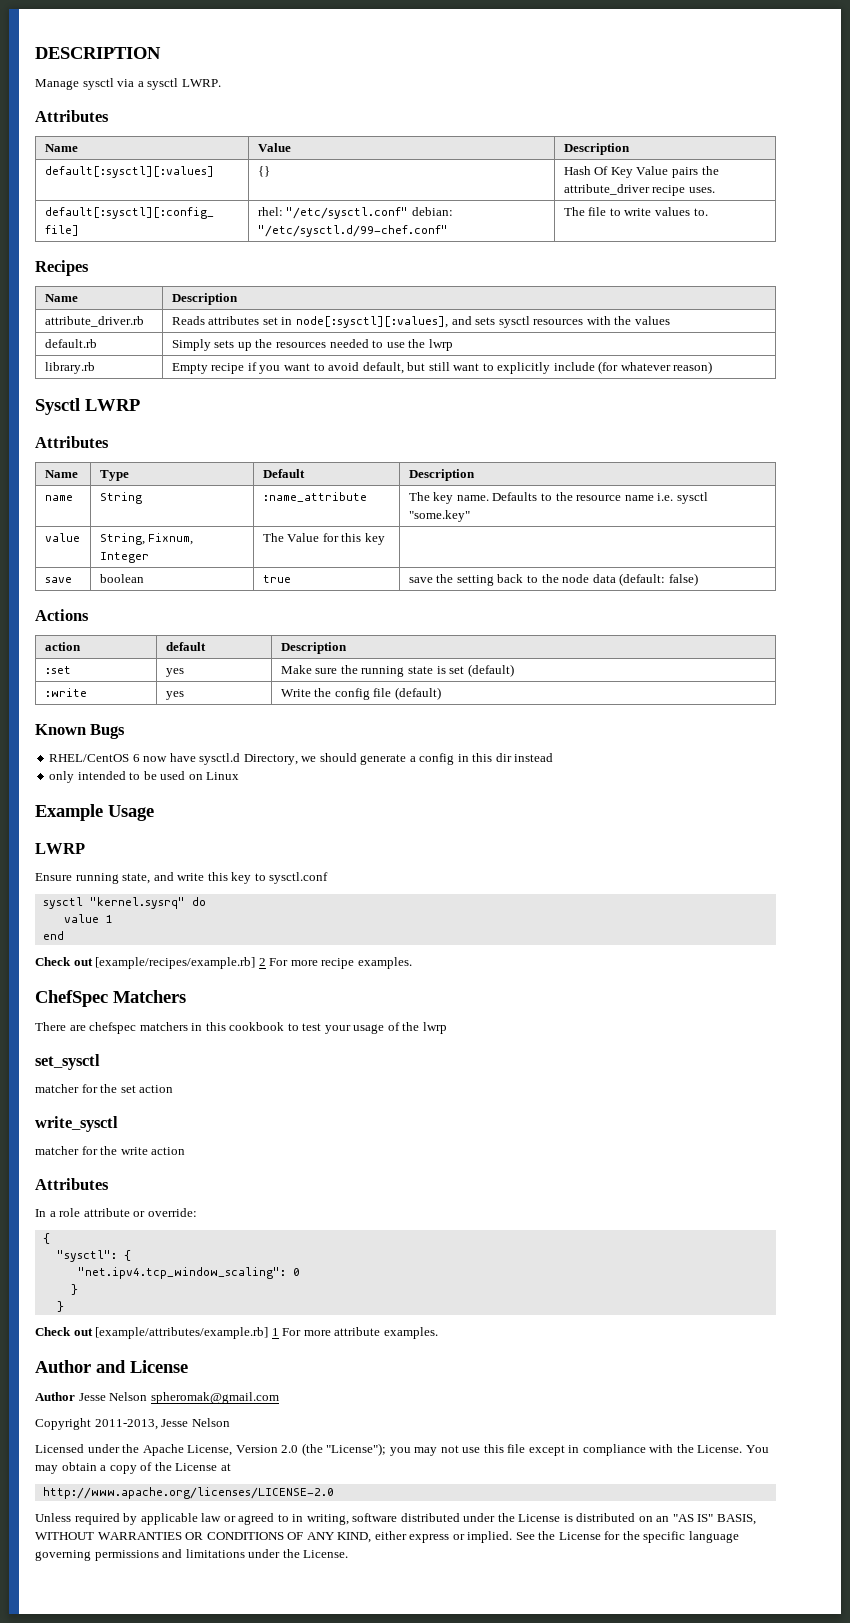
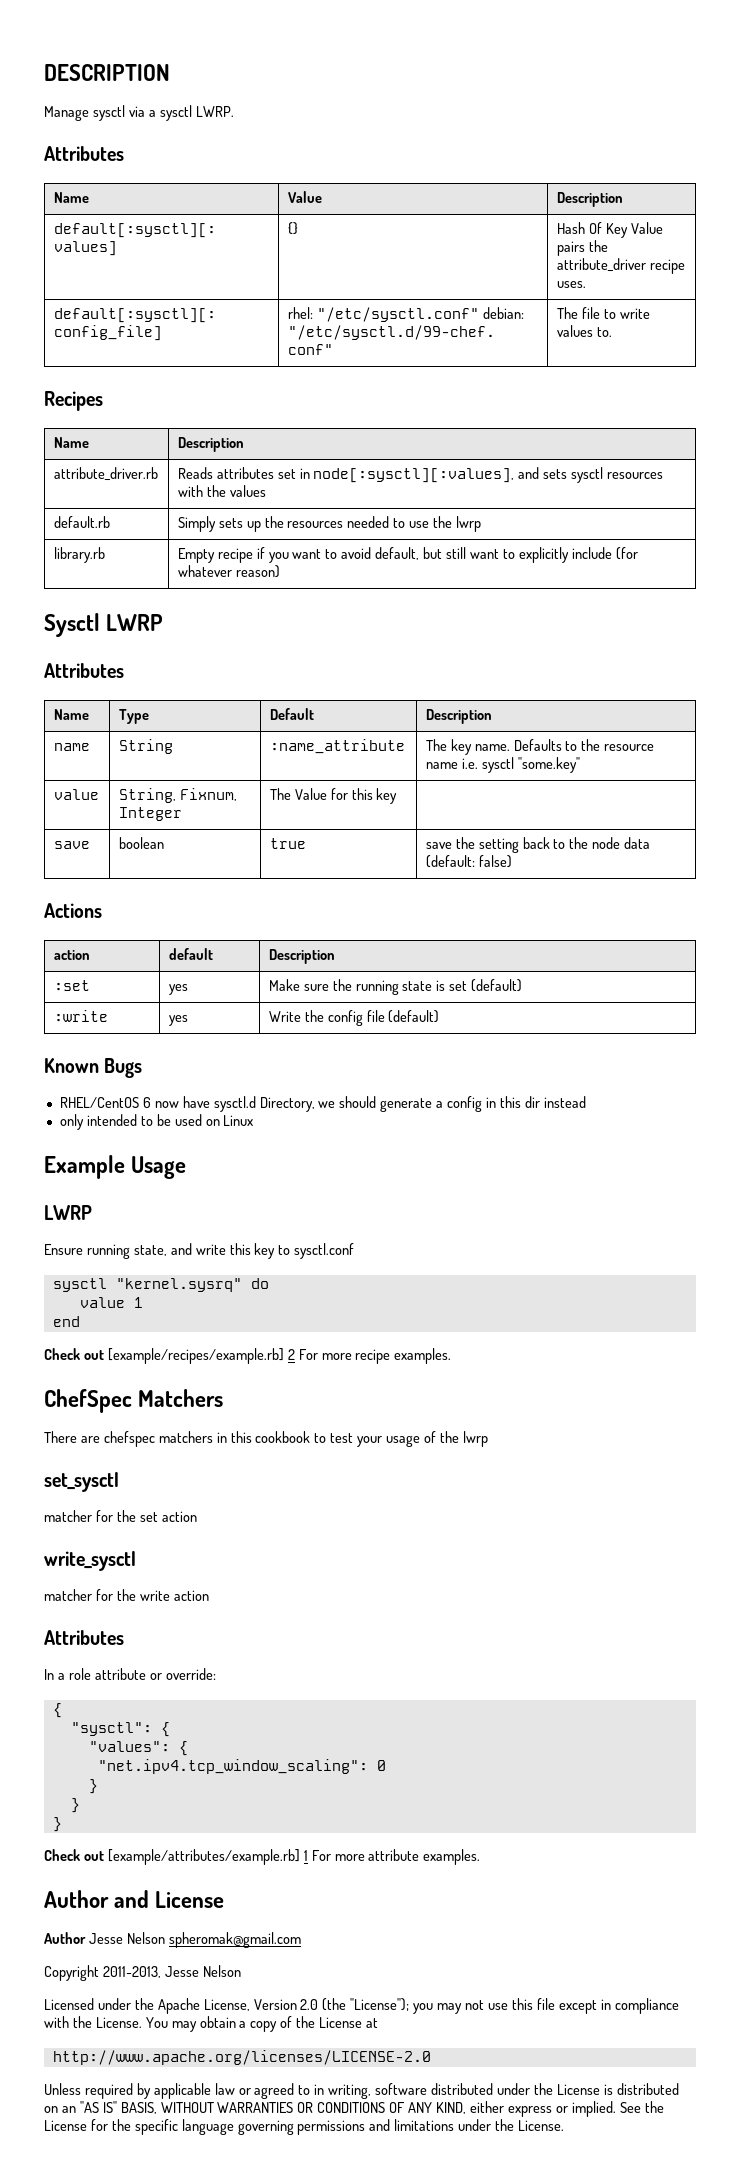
(131, 1255) none -> [88,1741,188,1756] // "values": {
(64, 1306) none -> [52,1817,62,1832] // }

